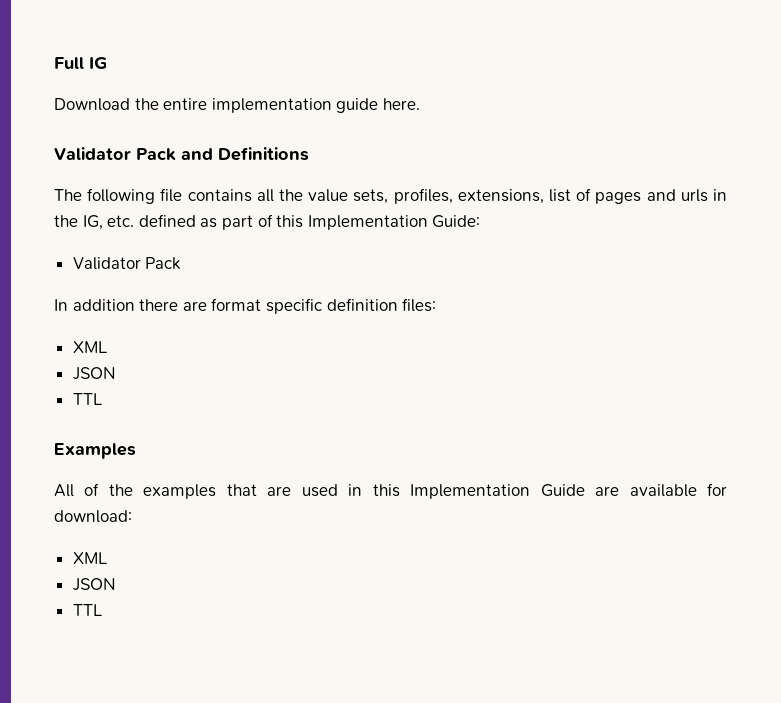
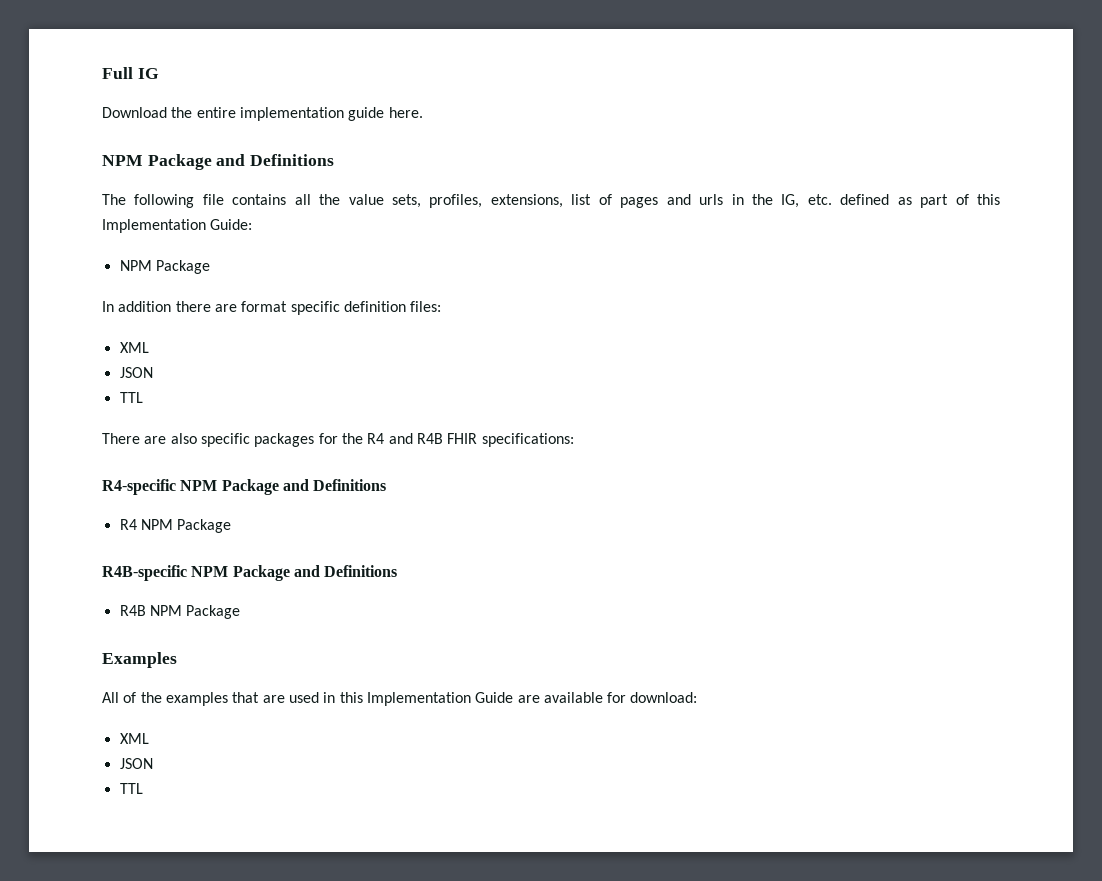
[54,147,176,161] Validator Pack -> [102,154,212,170] NPM Package
[72,257,182,270] Validator Pack -> [119,260,210,274] NPM Package
(102, 399) none -> [102,433,574,447] [102,479,387,495] [119,519,232,533] [102,565,398,581] [119,605,241,619] // There are also specific packages for the R4 and R4B FHIR specifications: // R4-specific NPM Package and Definitions // R4 NPM Package // R4B-specific NPM Package and Definitions // R4B NPM Package

